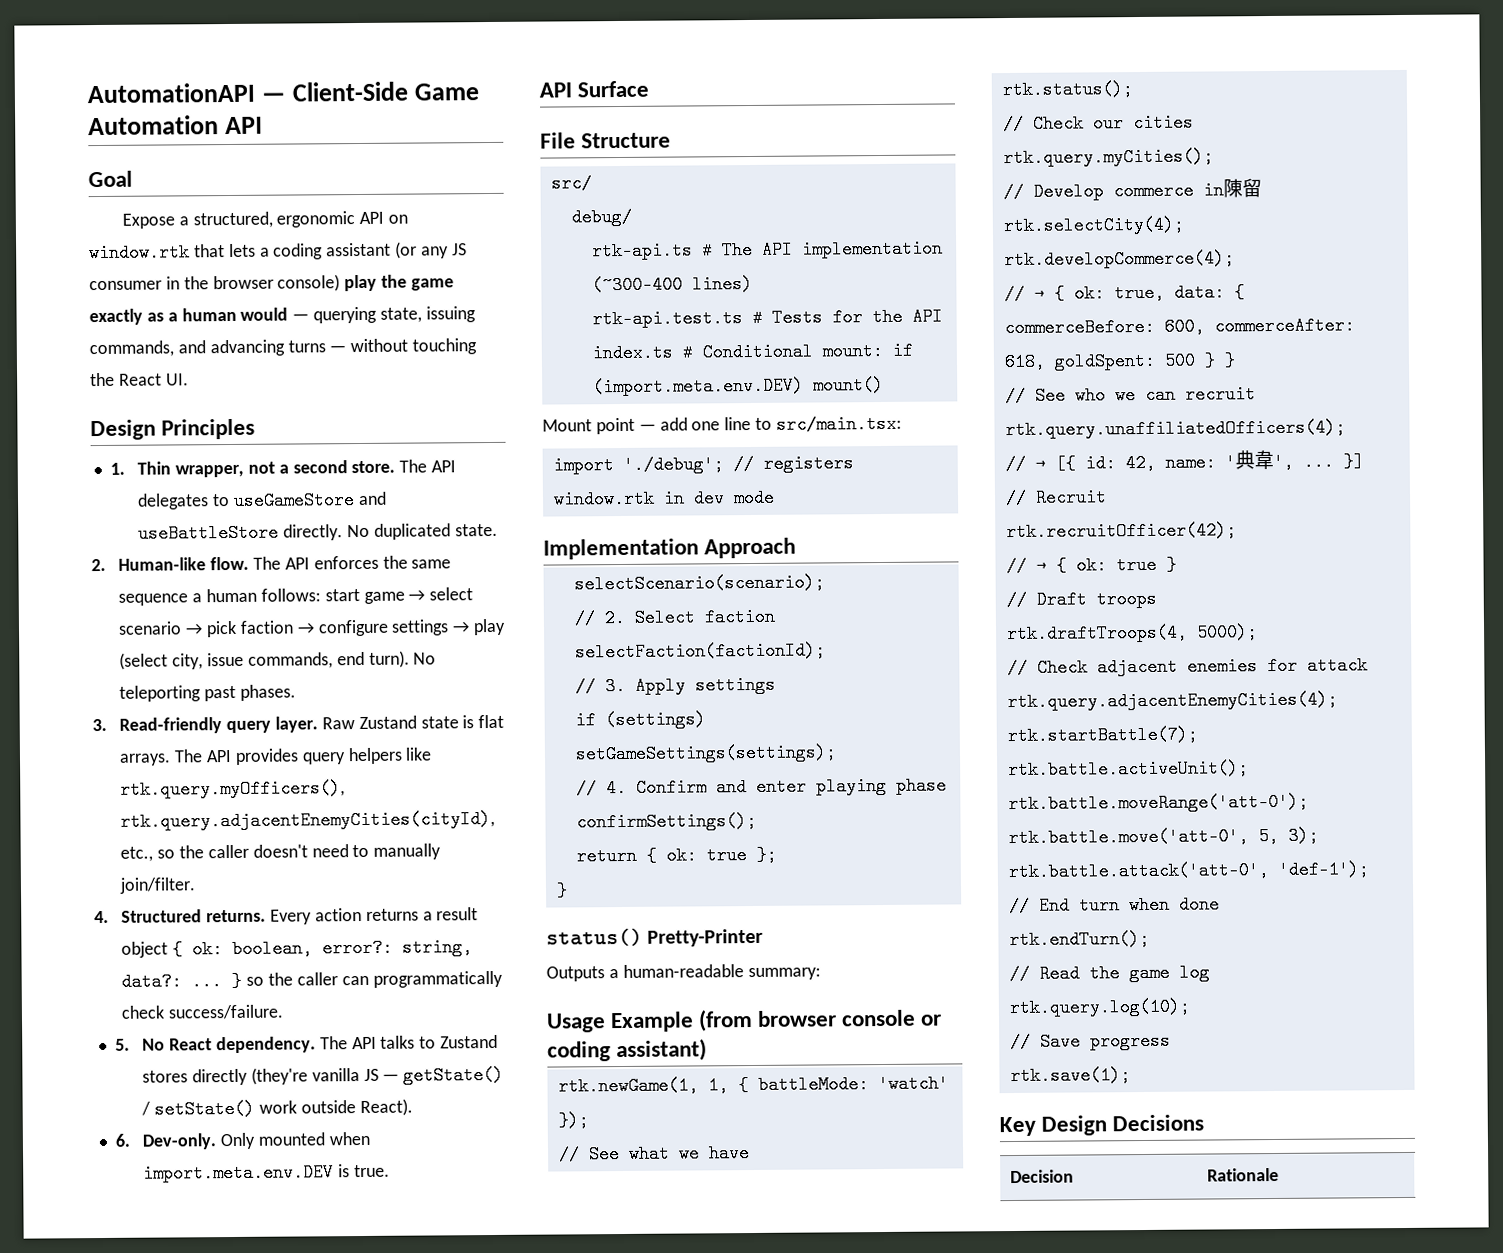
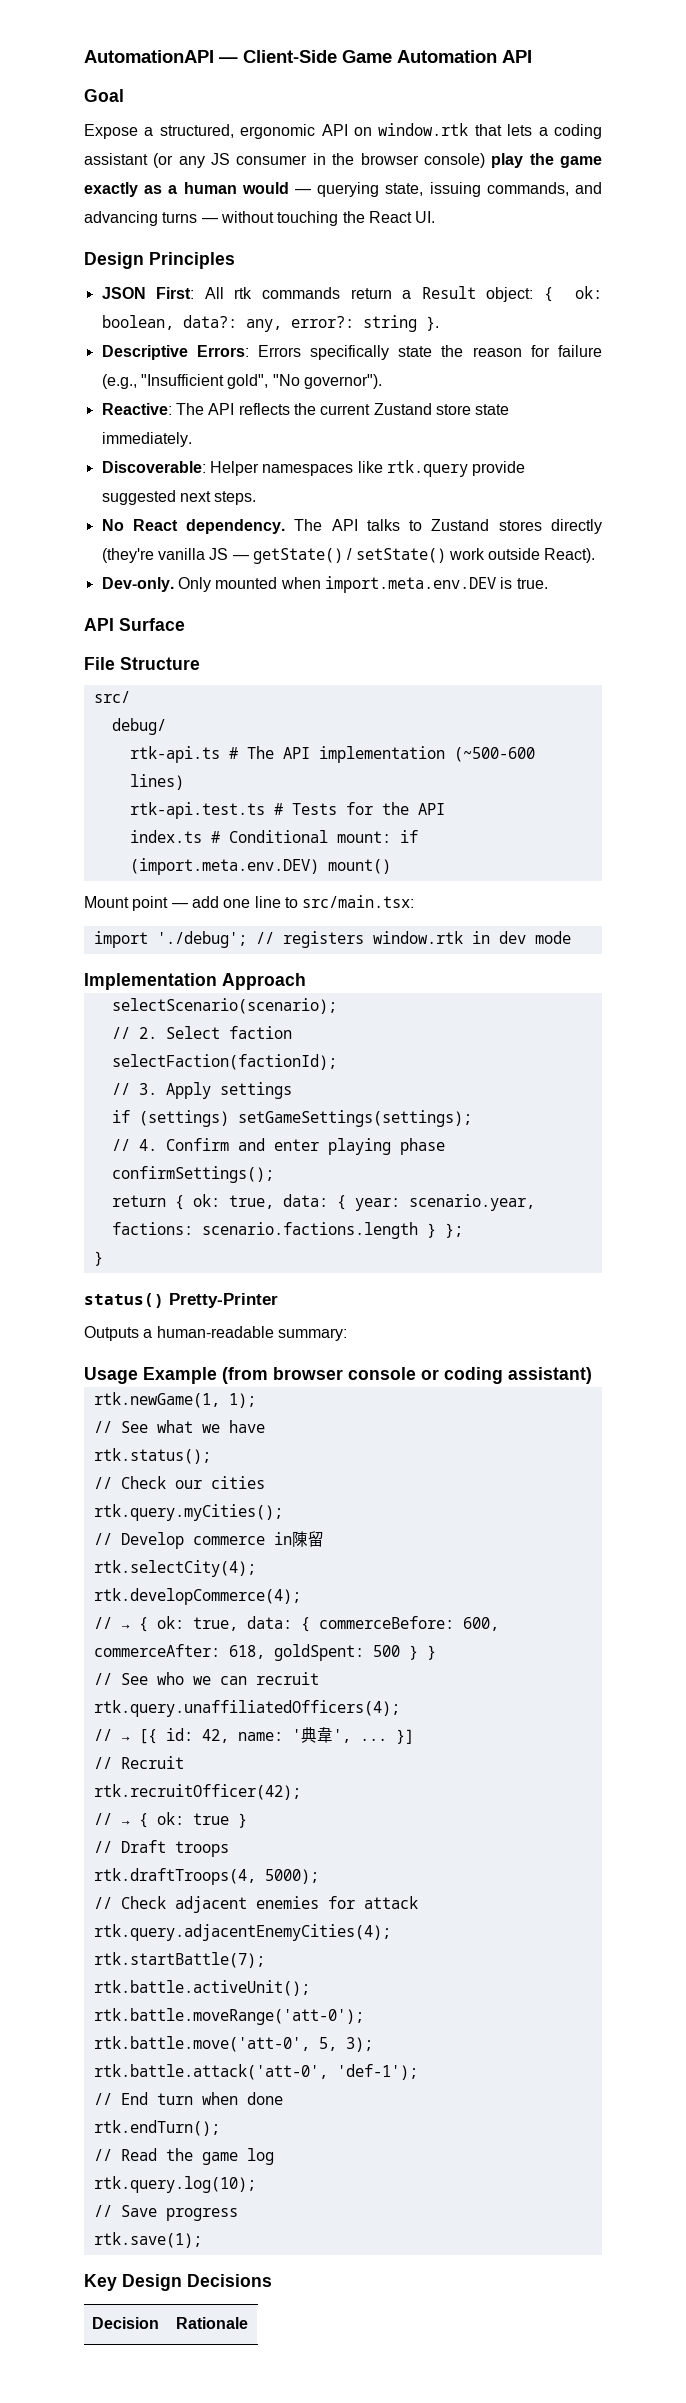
[109,459,457,478] [137,491,387,510] [138,523,498,543] [91,555,452,572] [118,587,474,606] [118,618,507,638] [119,650,437,670] [119,684,297,702] [92,714,505,734] [119,747,433,766] [120,779,346,799] [120,809,496,831] [120,843,442,862] [119,877,197,894] [94,907,479,925] [121,938,474,959] [121,970,503,991] [121,1004,284,1020] [114,1038,130,1051] 1. Thin wrapper, not a second store. The API delegates to useGameStore and useBattleStore directly. No duplicated state. // 2. Human-like flow. The API enforces the same sequence a human follows: start game → select scenario → pick faction → configure settings → play (select city, issue commands, end turn). No teleporting past phases. // 3. Read-friendly query layer. Raw Zustand state is flat arrays. The API provides query helpers like rtk.query.myOfficers(), rtk.query.adjacentEnemyCities(cityId), etc., so the caller doesn't need to manually join/filter. // 4. Structured returns. Every action returns a result object { ok: boolean, error?: string, data?: ... } so the caller can programmatically check success/failure. // 5. -> [101,286,602,302] [101,315,439,332] [101,345,602,360] [101,374,382,389] [101,403,510,415] [101,432,192,447] [101,460,526,477] [101,490,257,505] JSON First: All rtk commands return a Result object: { ok: boolean, data?: any, error?: string }. // Descriptive Errors: Errors specifically state the reason for failure (e.g., "Insufficient gold", "No governor"). // Reactive: The API reflects the current Zustand store state immediately. // Discoverable: Helper namespaces like rtk.query provide suggested next steps. //
[114,1133,130,1147] 6. -> (596, 555) none
[591,275,683,295] (~300-400 -> [453,747,535,762] (~500-600
[705,846,747,865] true -> [228,1194,535,1211] [111,1222,436,1239] true, data: { year: scenario.year, factions: scenario.factions.length }
[707,1074,949,1095] [557,1111,589,1130] 1, { battleMode: 'watch' }); -> [228,1393,256,1408] 1);

